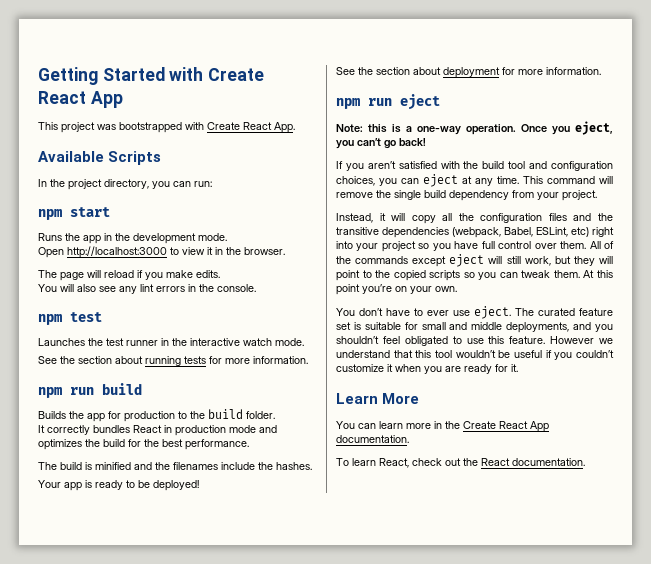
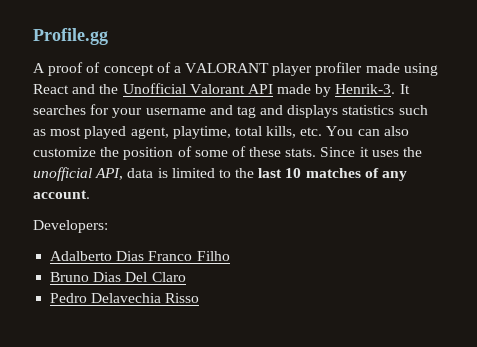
[38,67,265,85] [38,91,123,108] [38,122,295,133] [38,151,162,165] [38,179,212,190] [38,207,110,220] [38,233,227,244] [38,246,285,258] [38,270,220,281] [38,284,256,294] [38,312,102,325] [38,338,304,346] [38,356,308,366] [38,383,142,398] [38,409,275,422] [38,425,277,436] [38,439,249,450] [38,462,312,470] [38,480,199,491] [336,67,601,78] [336,94,440,110] [336,121,613,135] [336,138,426,149] [336,161,613,171] [336,174,613,187] [336,190,597,201] [336,213,613,224] [336,227,614,238] [336,241,614,252] [336,254,613,267] [336,270,613,281] [336,284,457,295] [336,306,613,319] [336,322,613,333] [336,336,613,346] [336,350,614,360] [336,364,518,374] [336,393,420,404] [336,421,549,432] [336,435,409,443] [336,458,585,468] Getting Started with Create React App // This project was bootstrapped with Create React App. // Available Scripts // In the project directory, you can run: // npm start // Runs the app in the development mode. // Open http://localhost:3000 to view it in the browser. // The page will reload if you make edits. // You will also see any lint errors in the console. // npm test // Launches the test runner in the interactive watch mode. // See the section about running tests for more information. // npm run build // Builds the app for production to the build folder. // It correctly bundles React in production mode and optimizes the build for the best performance. // The build is minified and the filenames include the hashes. // Your app is ready to be deployed! // See the section about deployment for more information. // npm run eject // Note: this is a one-way operation. Once you eject, you can’t go back! // If you aren’t satisfied with the build tool and configuration choices, you can eject at any time. This command will remove the single build dependency from your project. // Instead, it will copy all the configuration files and the transitive dependencies (webpack, Babel, ESLint, etc) right into your project so you have full control over them. All of the commands except eject will still work, but they will point to the copied scripts so you can tweak them. At this point you’re on your own. // You don’t have to ever use eject. The curated feature set is suitable for small and middle deployments, and you shouldn’t feel obligated to use this feature. However we understand that this tool wouldn’t be useful if you couldn’t customize it when you are ready for it. // Learn More // You can learn more in the Create React App documentation. // To learn React, check out the React documentation. -> [33,28,108,45] [33,62,438,76] [33,83,410,97] [33,104,428,118] [33,126,409,139] [33,146,423,160] [33,167,408,181] [33,190,90,199] [33,220,108,233] [50,251,230,261] [50,272,186,282] [50,293,200,303] Profile.gg // A proof of concept of a VALORANT player profiler made using React and the Unofficial Valorant API made by Henrik-3. It searches for your username and tag and displays statistics such as most played agent, playtime, total kills, etc. You can also customize the position of some of these stats. Since it uses the unofficial API, data is limited to the last 10 matches of any account. // Developers: // Adalberto Dias Franco Filho // Bruno Dias Del Claro // Pedro Delavechia Risso

